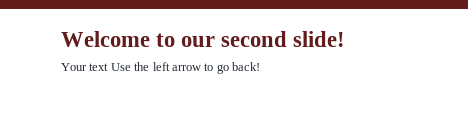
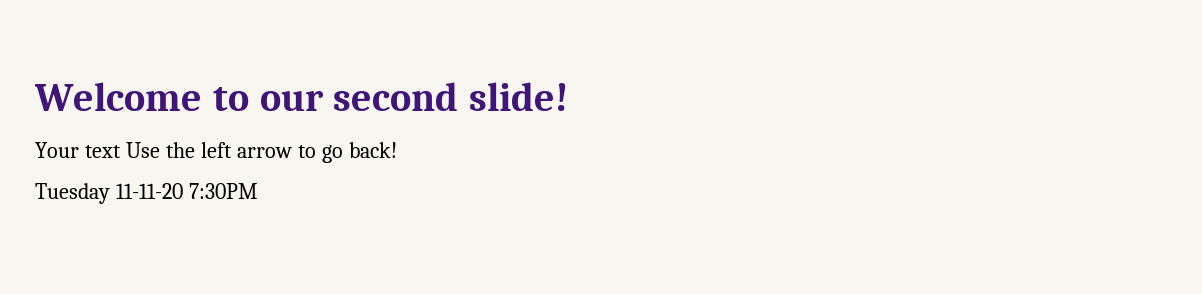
(260, 66) none -> [35,183,258,204] // Tuesday 11-11-20 7:30PM

